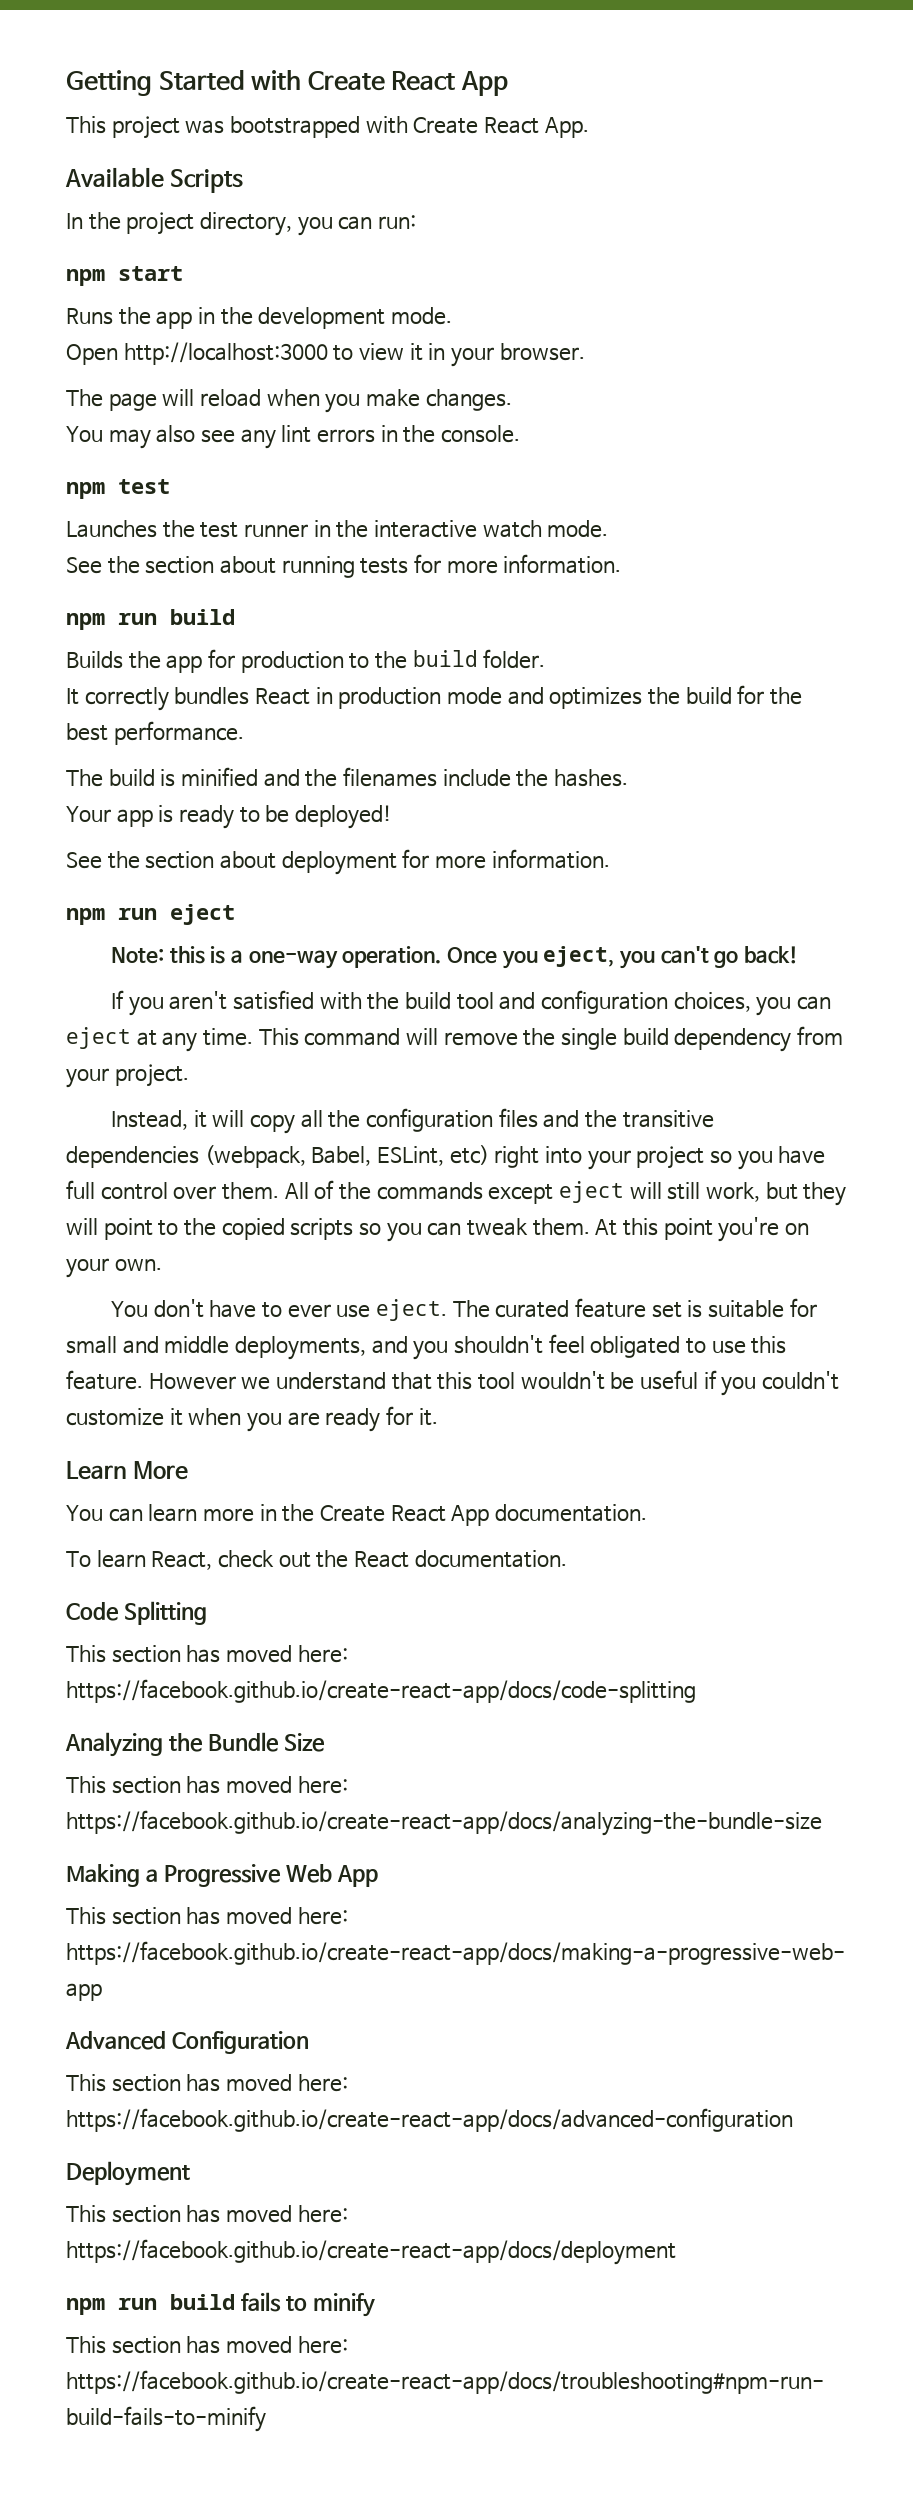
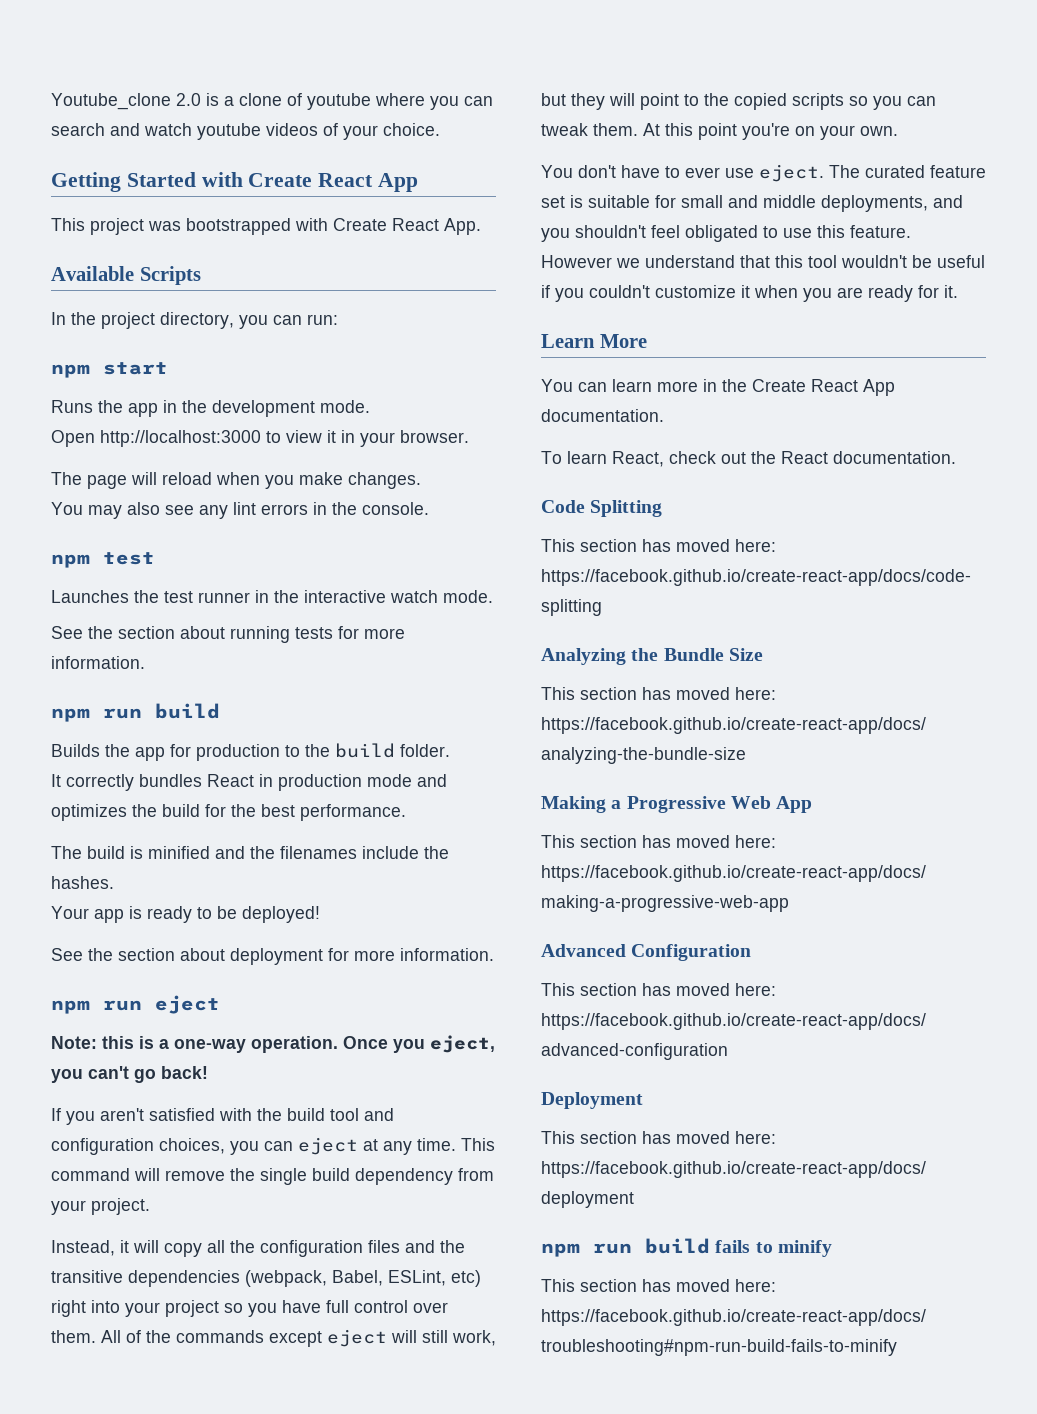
(66, 83) none -> [51,93,493,110] [51,123,440,140] Youtube_clone 2.0 is a clone of youtube where you can search and watch youtube videos of your choice. //

